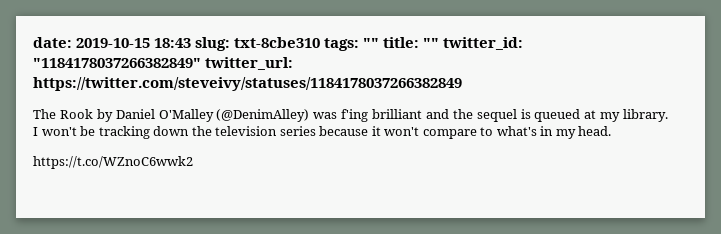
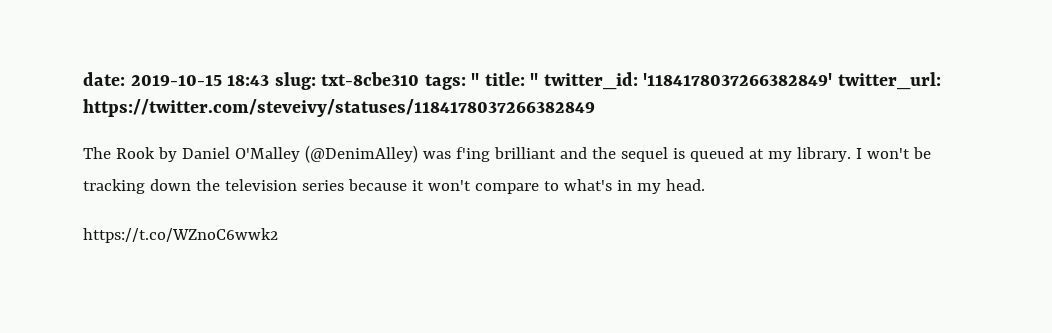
[363,37,524,50] [33,58,201,68] "" title: "" twitter_id: "1184178037266382849" -> [471,72,833,90] '' title: '' twitter_id: '1184178037266382849'

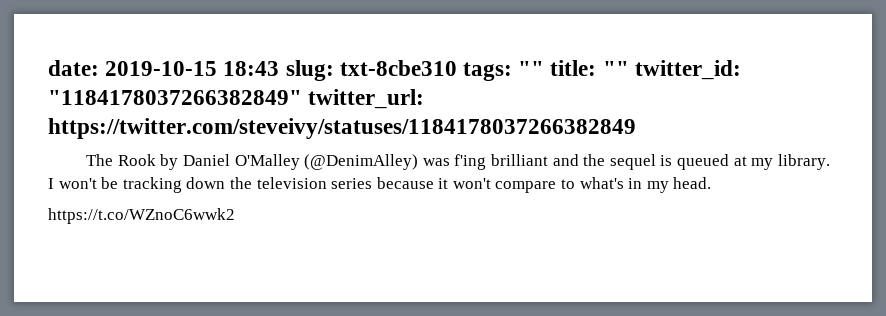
[471,72,833,90] '' title: '' twitter_id: '1184178037266382849' -> [518,60,741,80] [48,90,302,105] "" title: "" twitter_id: "1184178037266382849"

